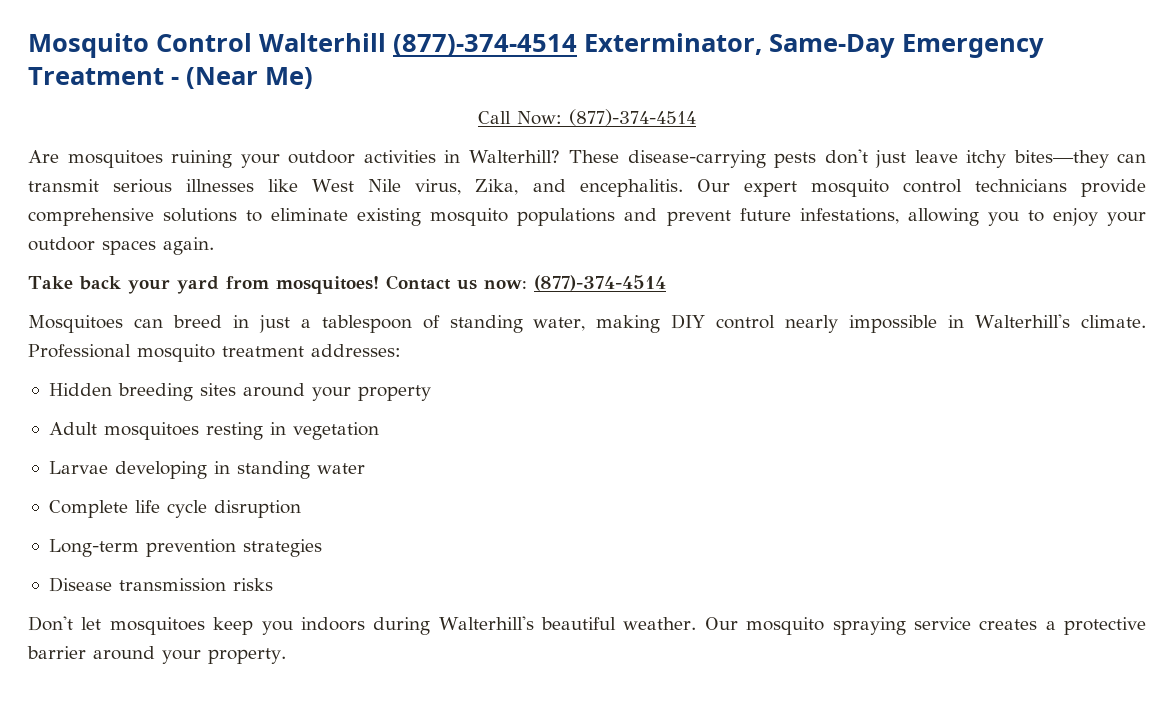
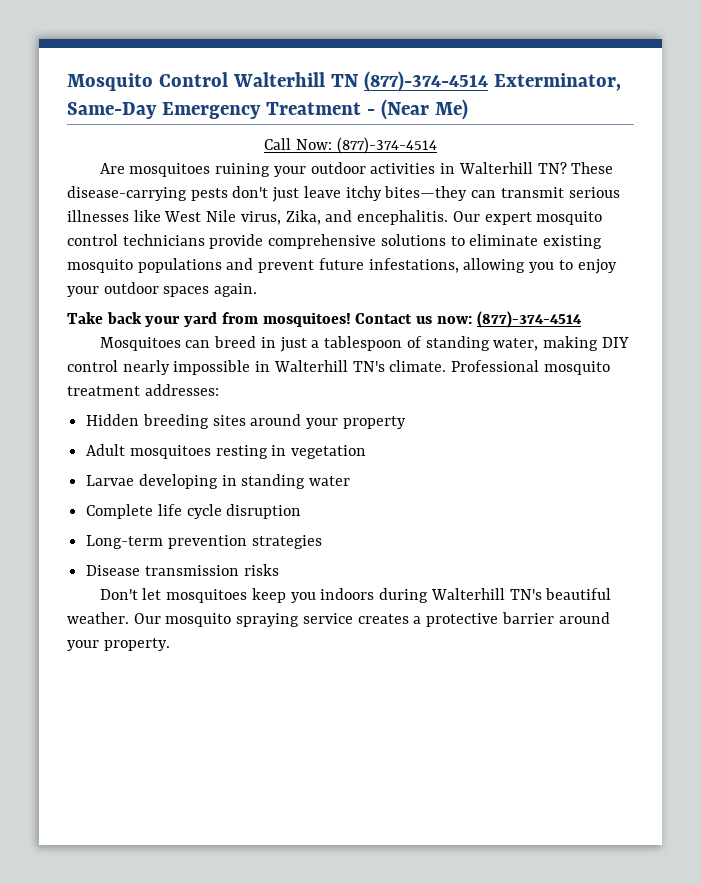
(386, 42) none -> [330,74,358,87] TN
[468,150,561,163] Walterhill? -> [458,162,567,174] Walterhill TN?
[975,314,1071,328] Walterhill's -> [273,360,385,372] Walterhill TN's
[438,616,534,630] Walterhill's -> [430,588,542,600] Walterhill TN's

